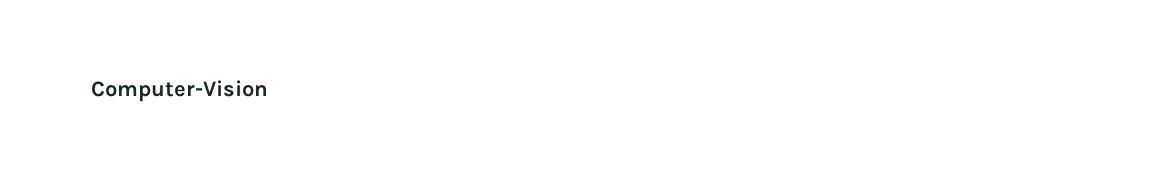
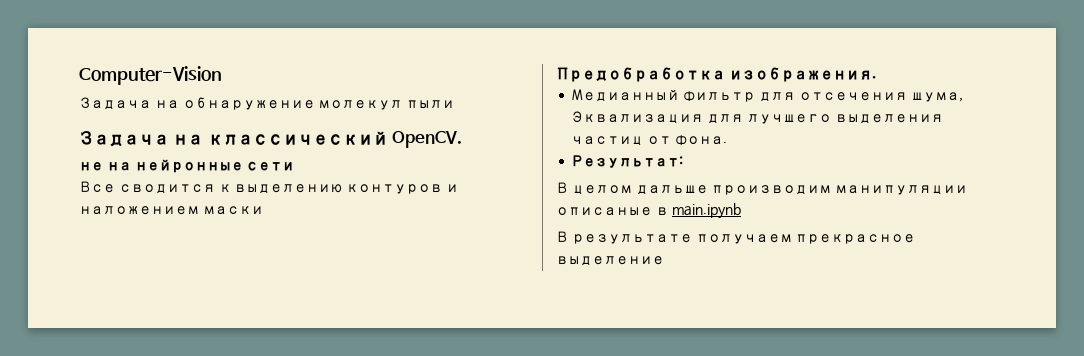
(268, 91) none -> [79,97,455,110] [79,131,463,148] [79,159,295,173] [79,181,458,194] [79,206,263,215] [556,67,877,82] [571,89,963,102] [571,111,943,124] [571,135,727,146] [571,155,684,168] [556,182,968,195] [556,203,741,219] [556,231,916,244] [556,256,664,266] // Задача на обнаружение молекул пыли // Задача на классический OpenCV. // не на нейронные сети // Все сводится к выделению контуров и наложением маски // Предобработка изображения. // Медианный фильтр для отсечения шума, Эквализация для лучшего выделения частиц от фона. // Результат: // В целом дальше производим манипуляции описаные в main.ipynb // В результате получаем прекрасное выделение

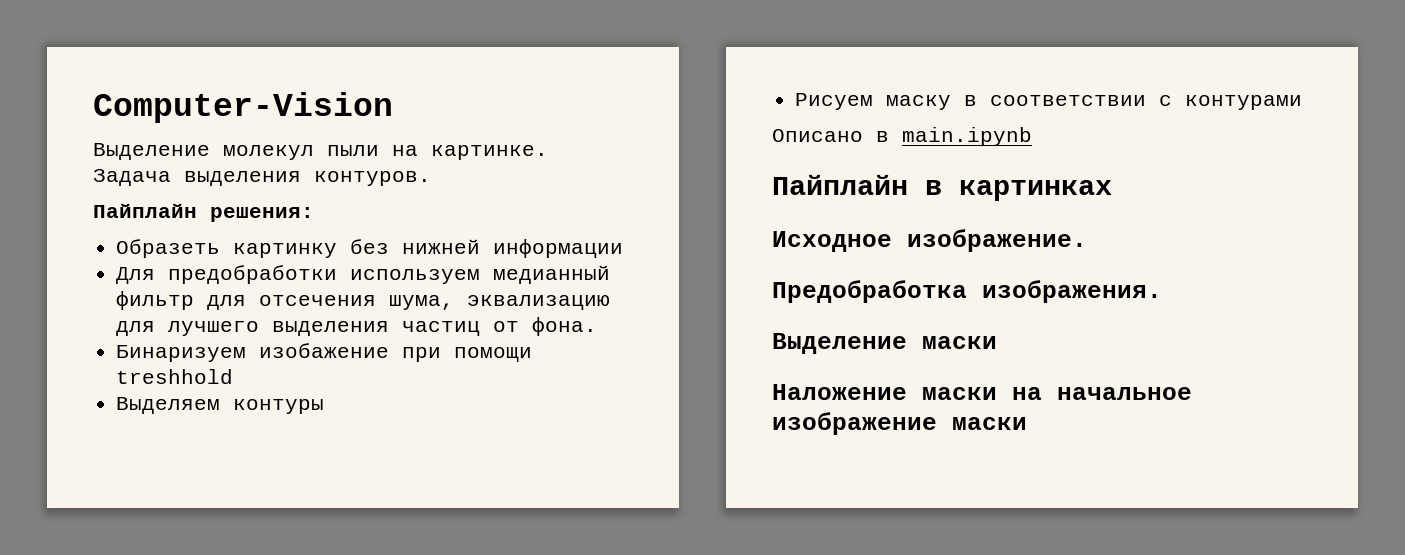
[79,97,315,110] Задача на обнаружение -> [93,143,210,160] Выделение
[79,131,463,148] [79,159,295,173] [79,181,458,194] [79,206,263,215] [556,67,877,82] [571,89,680,102] // Задача на классический OpenCV. // не на нейронные сети // Все сводится к выделению контуров и наложением маски // Предобработка изображения. // Медианный -> [392,145,548,160] [93,169,431,186] [93,203,314,222] [116,239,624,258] [116,265,611,284] на картинке. Задача выделения контуров. // Пайплайн решения: // Образеть картинку без нижней информации // Для предобработки используем медианный
[571,111,704,124] Эквализация -> [467,295,611,310] эквализацию
[571,155,684,168] [556,182,968,195] [556,203,741,219] [556,231,916,244] [556,256,664,266] Результат: // В целом дальше производим манипуляции описаные в main.ipynb // В результате получаем прекрасное выделение -> [116,343,533,362] [116,369,234,384] [116,397,325,414] [795,93,1303,110] [772,127,1032,146] [772,174,1112,201] [772,229,1087,252] [772,280,1162,303] [772,333,997,354] [772,384,1192,400] [772,412,1027,435] Бинаризуем изобажение при помощи treshhold // Выделяем контуры // Рисуем маску в соответствии с контурами // Описано в main.ipynb // Пайплайн в картинках // Исходное изображение. // Предобработка изображения. // Выделение маски // Наложение маски на начальное изображение маски

